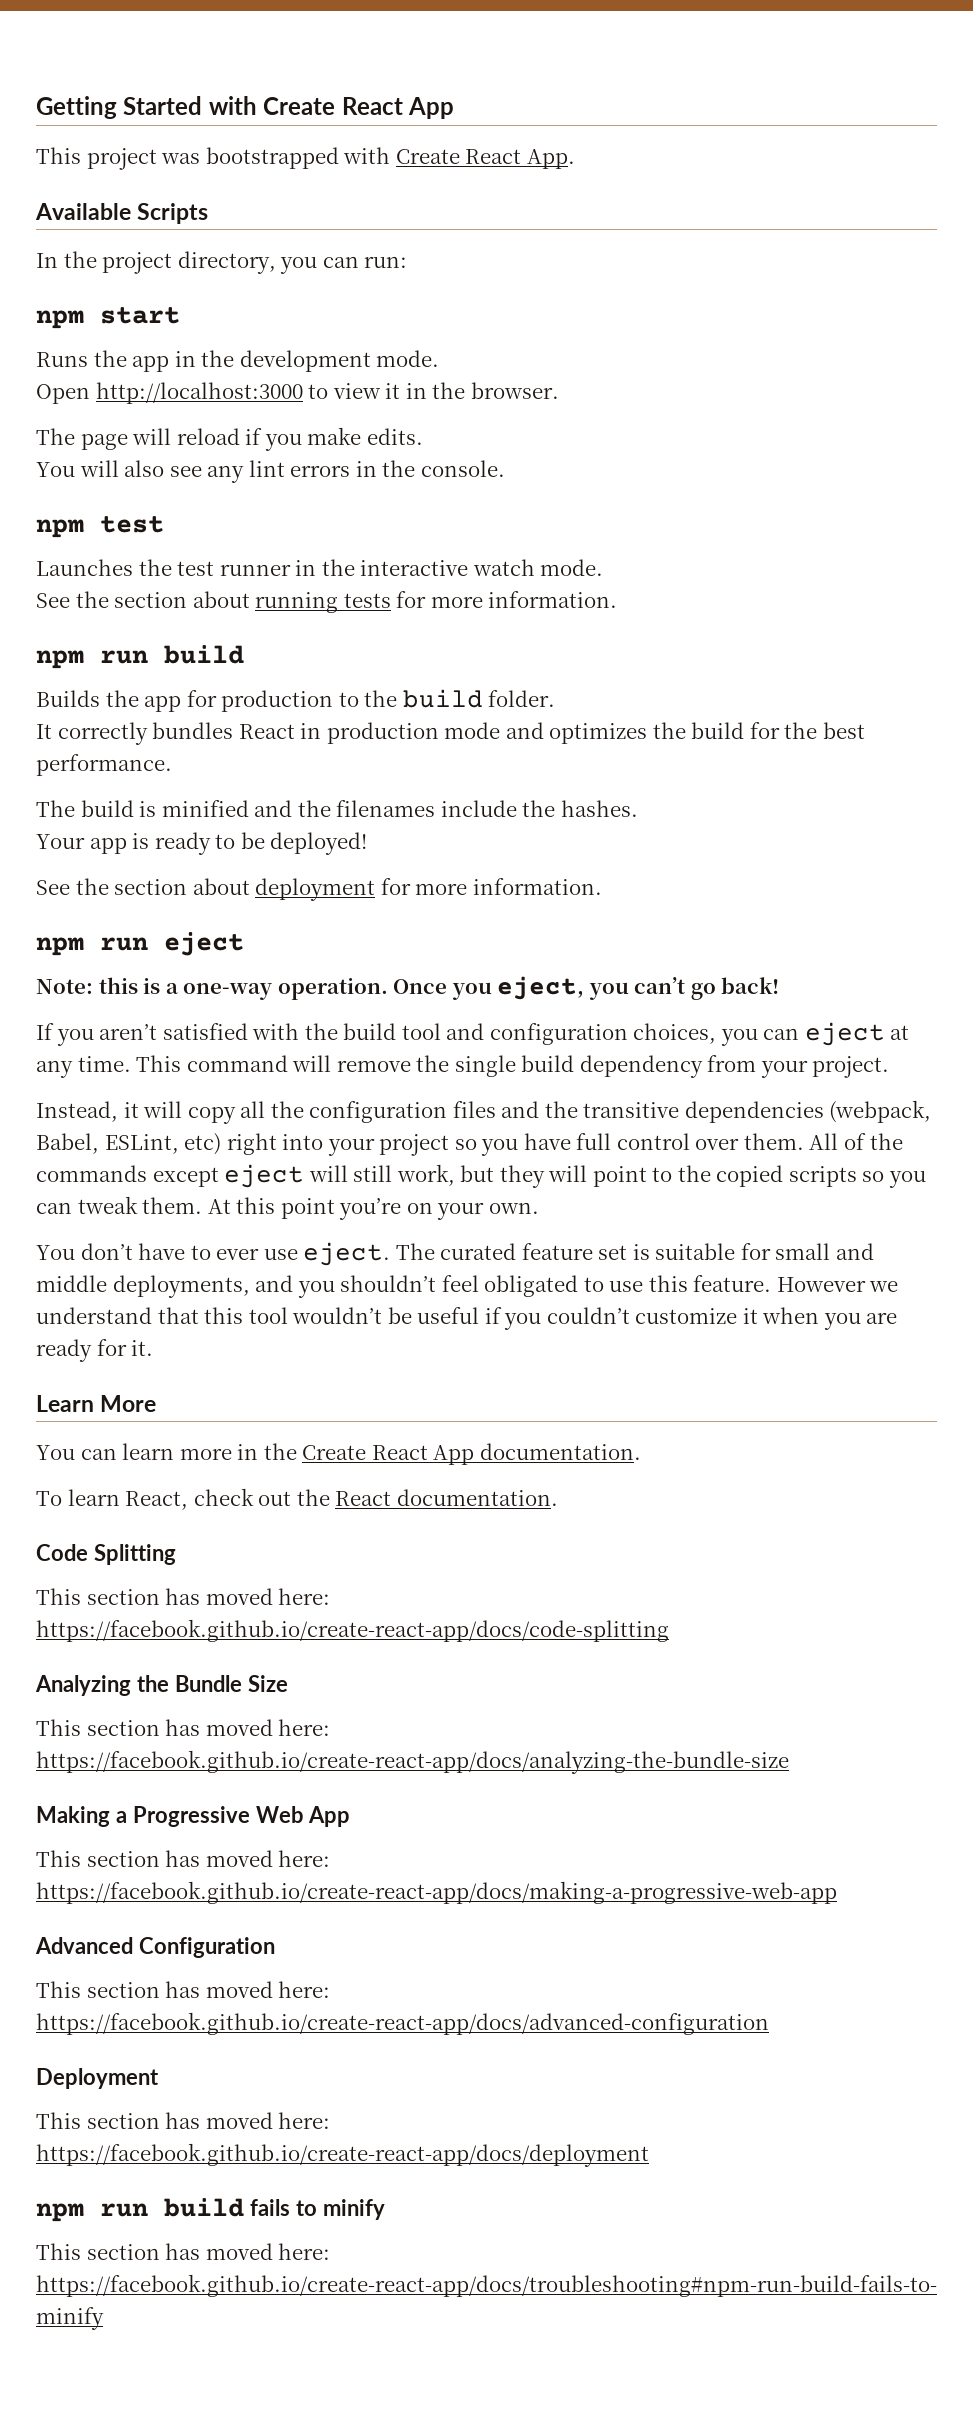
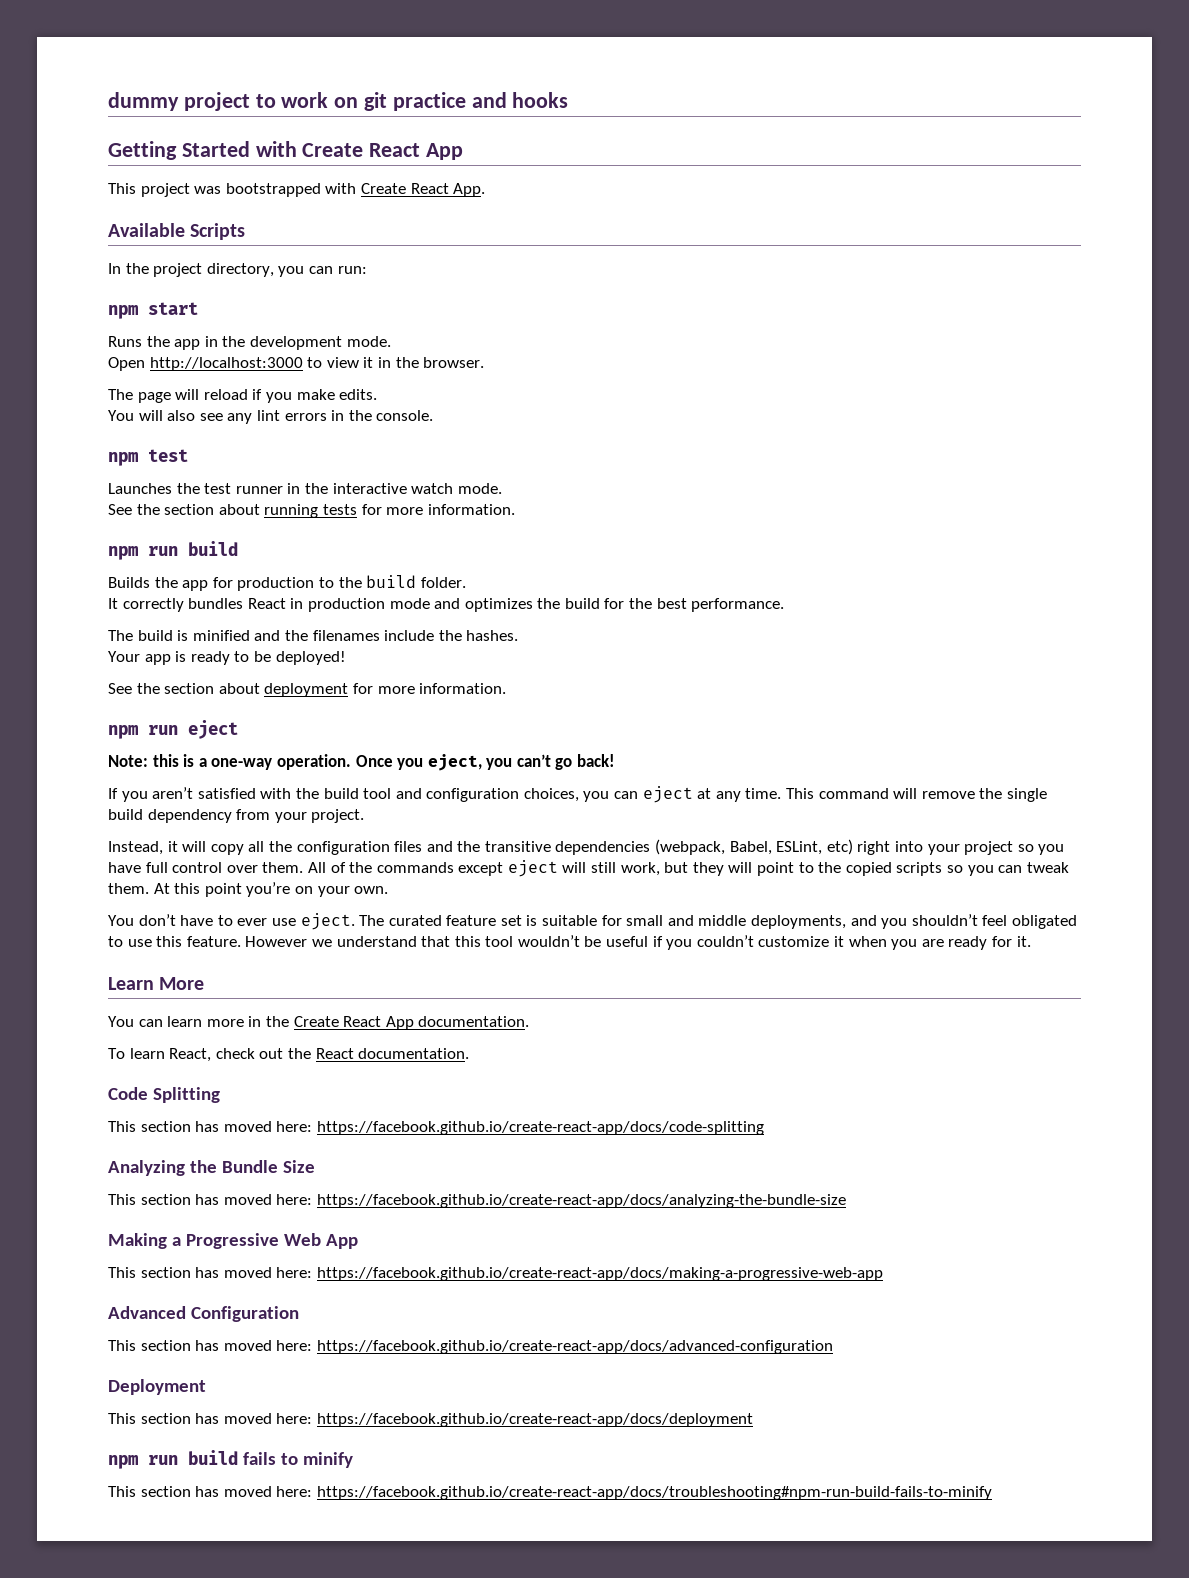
(36, 107) none -> [108,92,569,111] dummy project to work on git practice and hooks //

